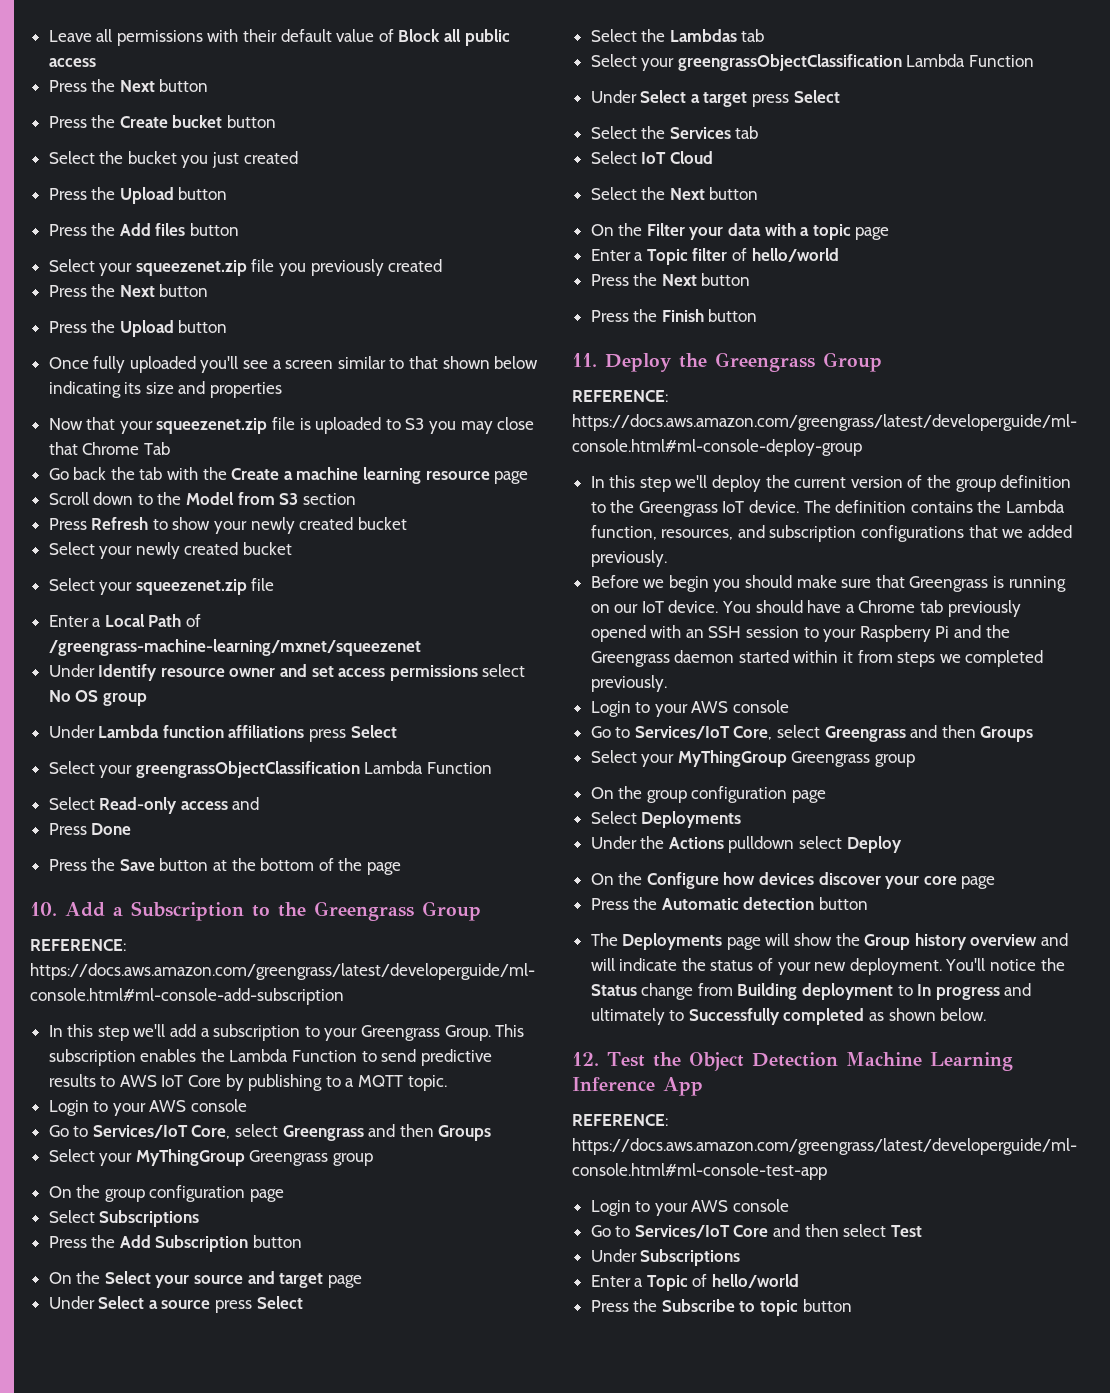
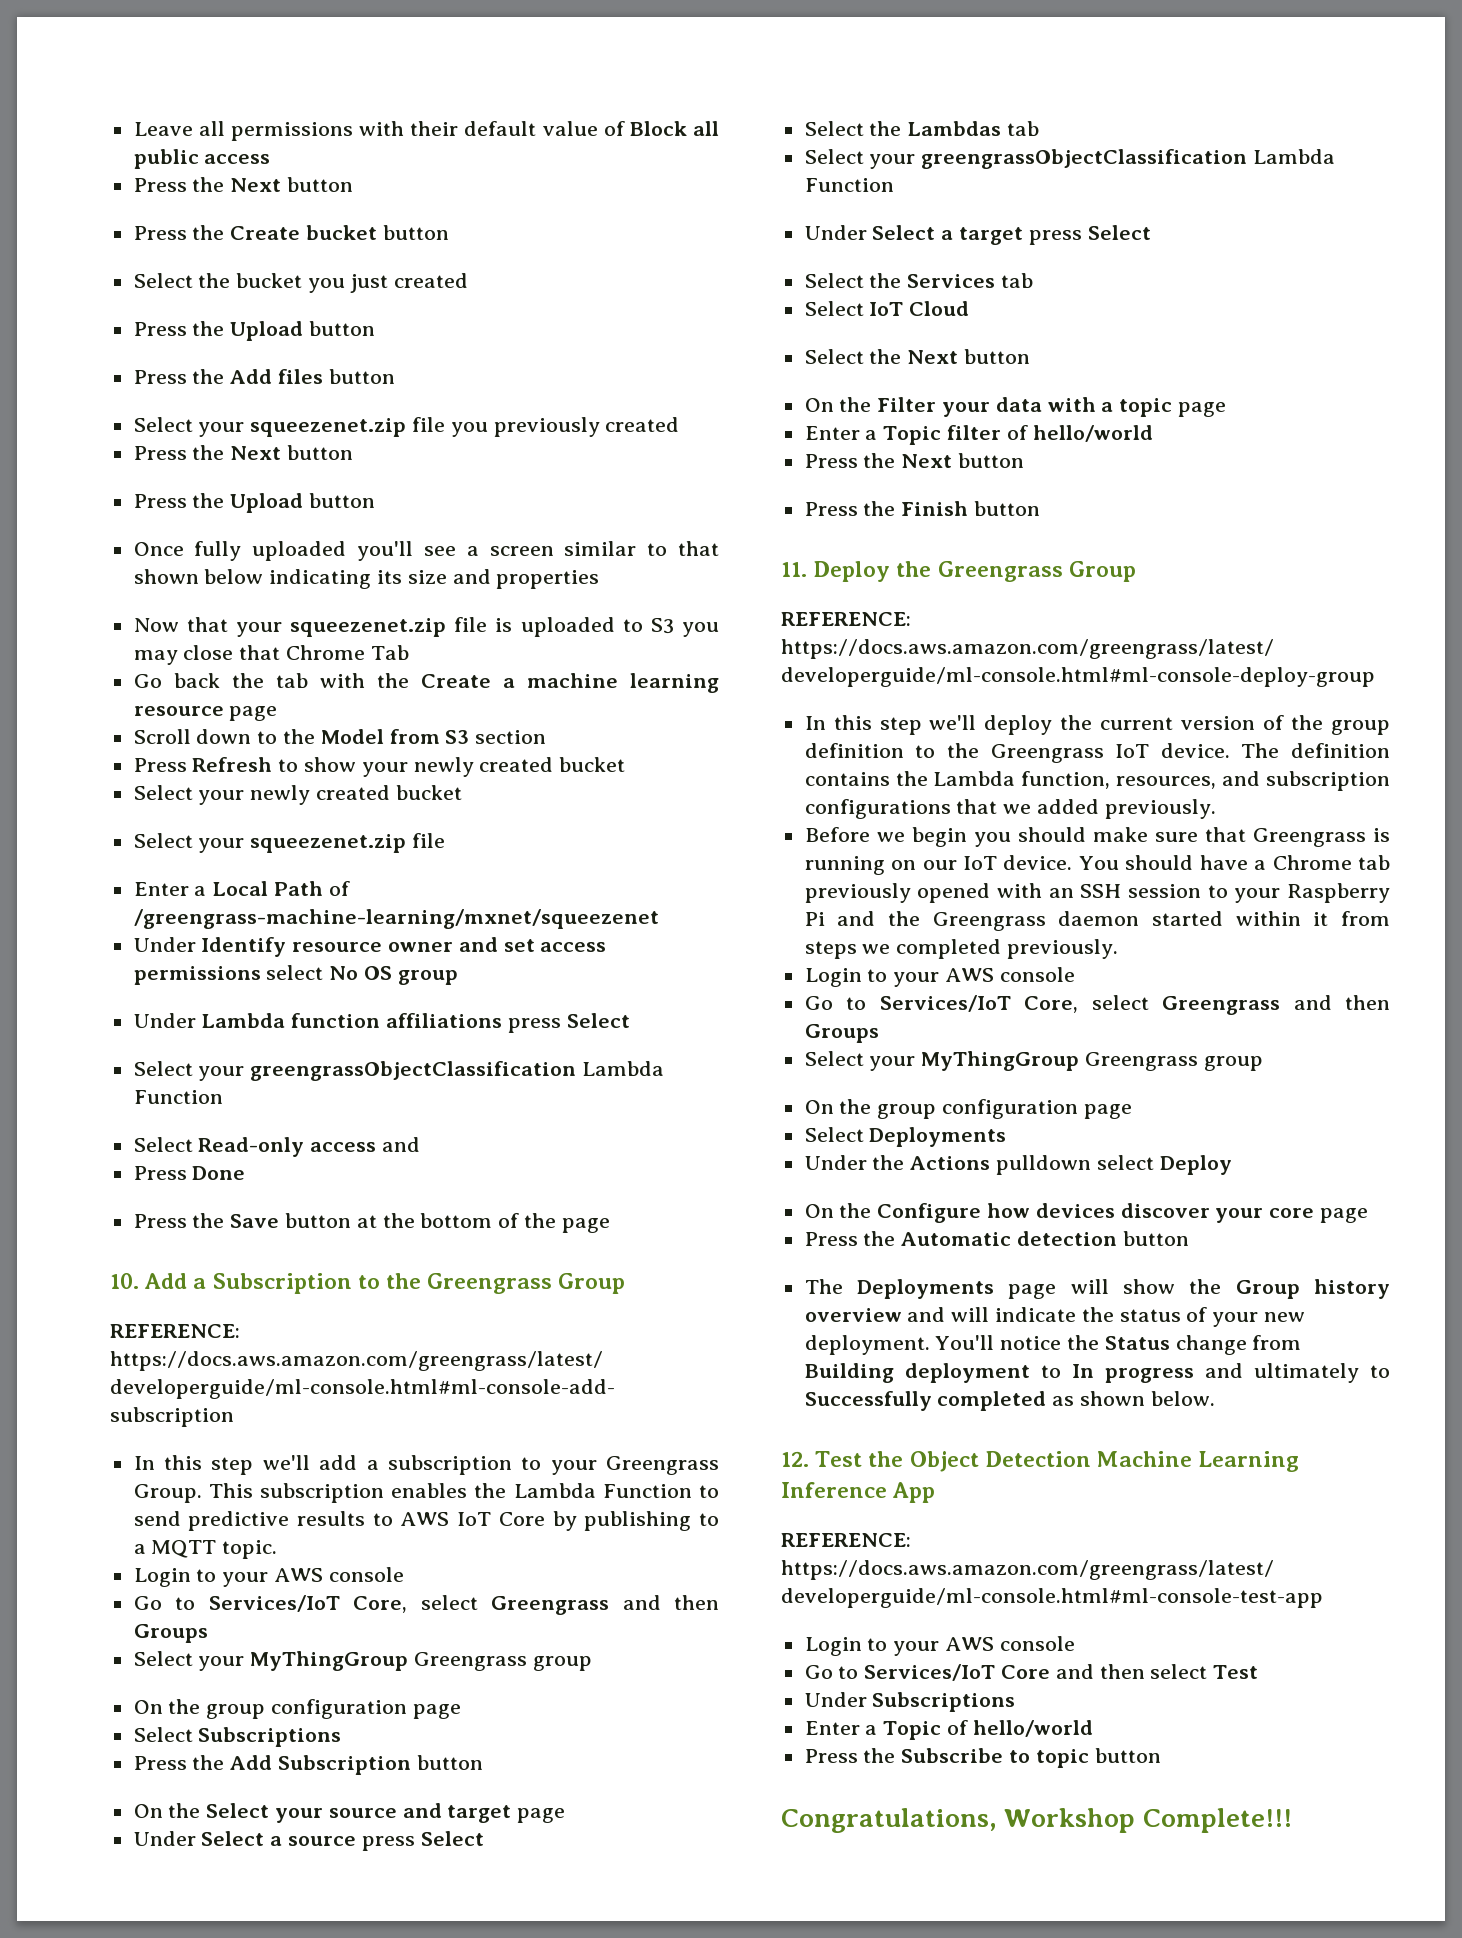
(852, 1305) none -> [781,1808,1292,1833] // Congratulations, Workshop Complete!!!

